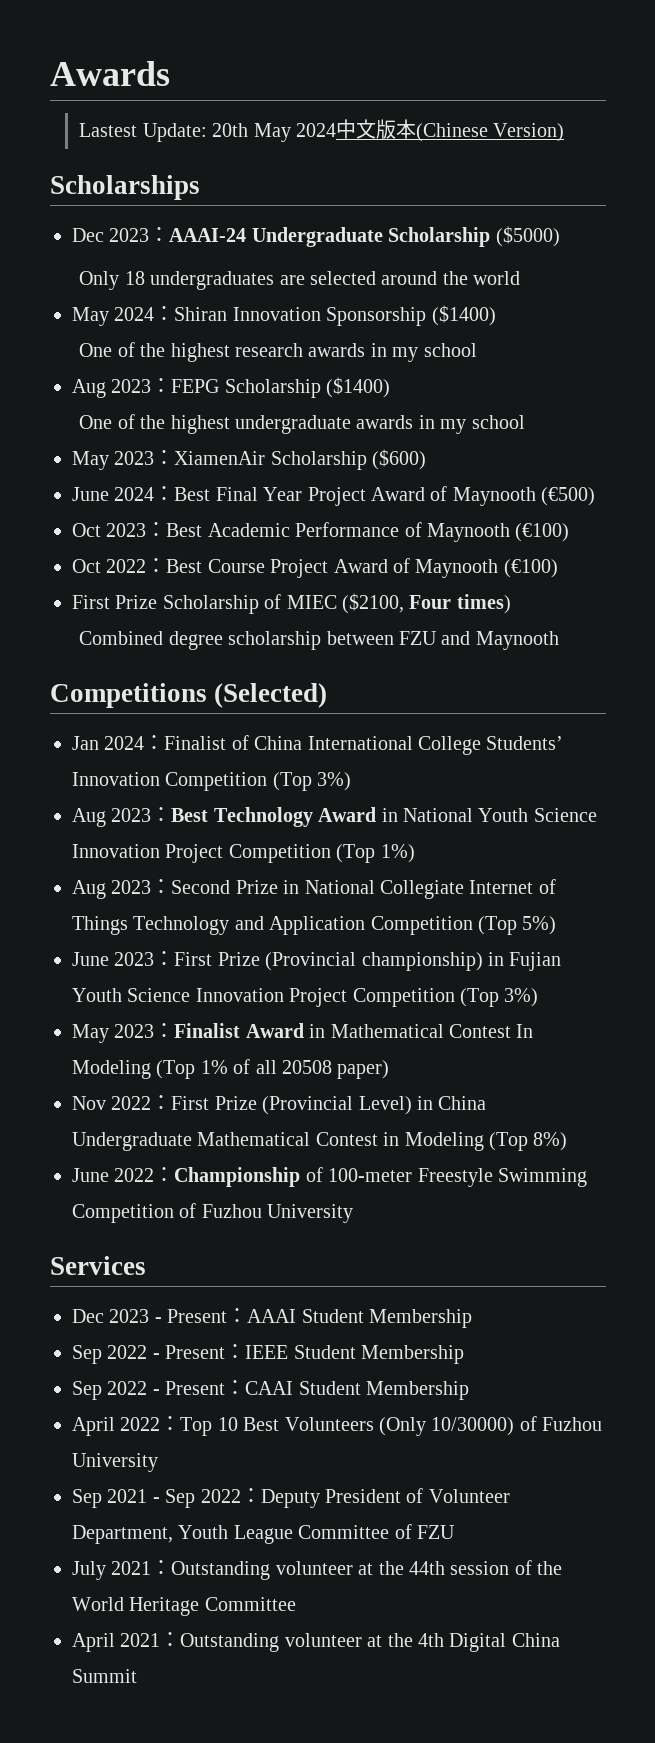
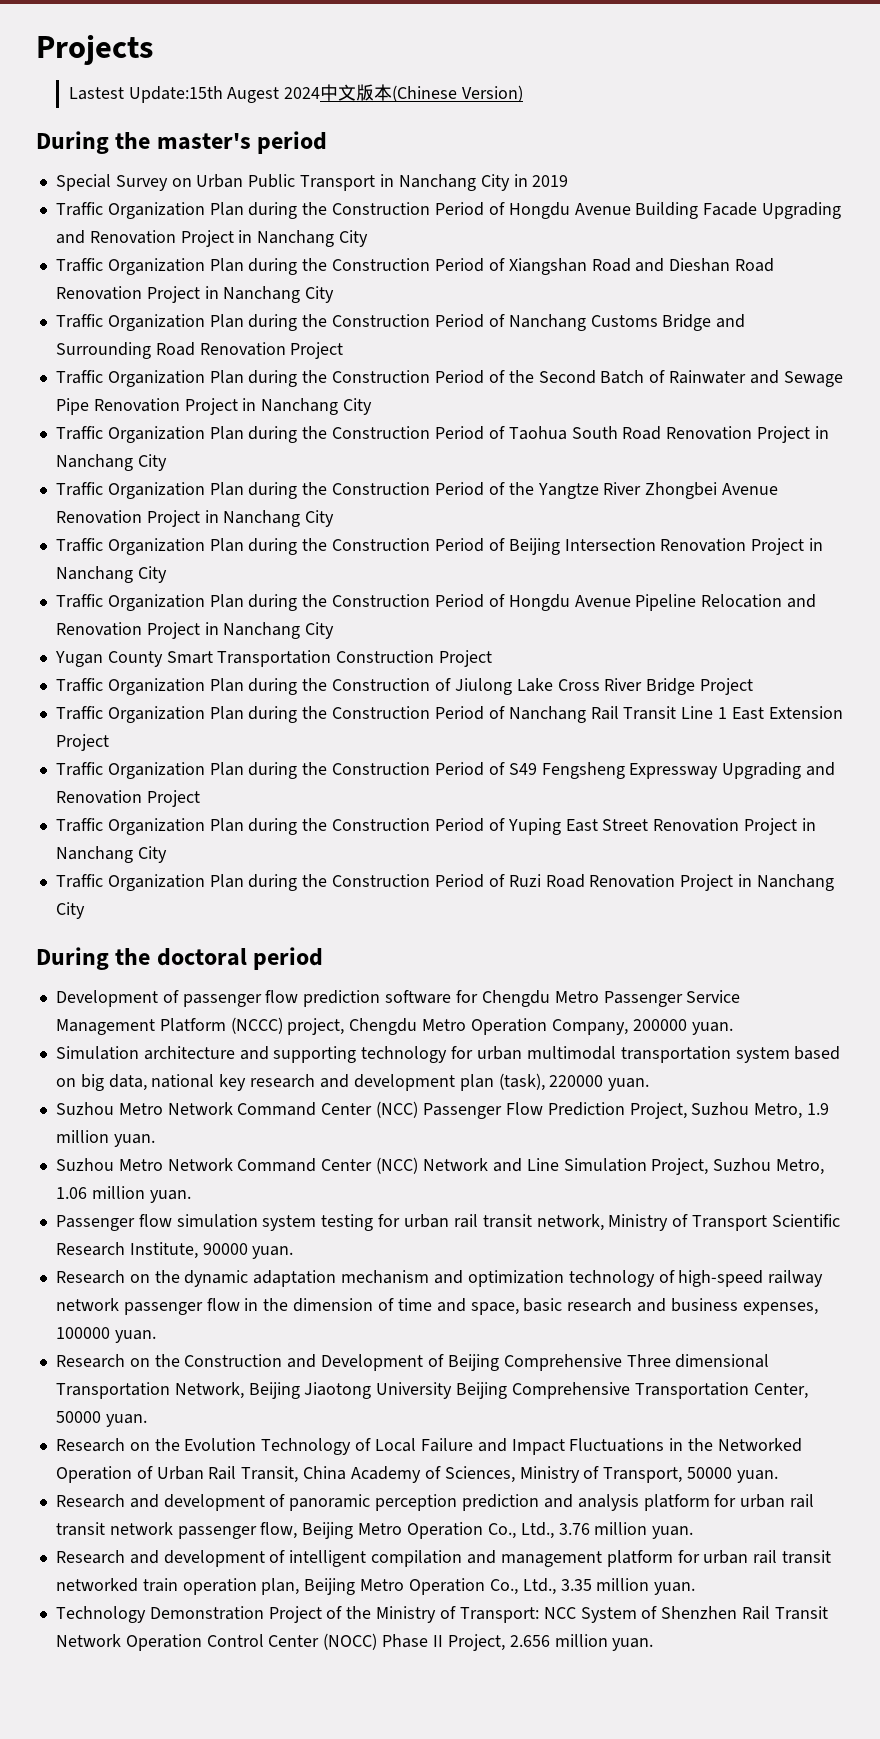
[50,61,170,86] Awards -> [36,35,153,65] Projects
[142,123,291,142] Update: 20th May -> [128,86,280,103] Update:15th Augest
[50,175,200,200] [72,226,560,247] [79,271,521,290] [72,305,496,326] [79,342,477,362] [72,377,391,398] [79,414,525,434] [72,449,427,470] [72,486,596,506] [72,522,570,542] [72,558,558,578] [72,593,511,614] [79,631,559,650] [50,683,328,708] [72,735,564,755] [72,772,352,791] [72,807,597,827] [72,844,415,863] [72,879,556,899] [72,916,557,935] [72,951,562,971] [72,988,539,1007] [72,1023,534,1043] [72,1059,390,1079] [72,1095,487,1115] [72,1132,568,1151] [72,1167,587,1187] [72,1203,354,1223] [50,1256,146,1275] [72,1308,472,1328] [72,1344,464,1364] [72,1380,469,1400] [72,1416,603,1436] [72,1453,158,1472] [72,1488,510,1508] [72,1524,455,1544] [72,1560,563,1580] [72,1597,296,1616] [72,1632,560,1652] [72,1669,137,1683] Scholarships // Dec 2023：AAAI-24 Undergraduate Scholarship ($5000) // Only 18 undergraduates are selected around the world // May 2024：Shiran Innovation Sponsorship ($1400) // One of the highest research awards in my school // Aug 2023：FEPG Scholarship ($1400) // One of the highest undergraduate awards in my school // May 2023：XiamenAir Scholarship ($600) // June 2024：Best Final Year Project Award of Maynooth (€500) // Oct 2023：Best Academic Performance of Maynooth (€100) // Oct 2022：Best Course Project Award of Maynooth (€100) // First Prize Scholarship of MIEC ($2100, Four times) // Combined degree scholarship between FZU and Maynooth // Competitions (Selected) // Jan 2024：Finalist of China International College Students’ Innovation Competition (Top 3%) // Aug 2023：Best Technology Award in National Youth Science Innovation Project Competition (Top 1%) // Aug 2023：Second Prize in National Collegiate Internet of Things Technology and Application Competition (Top 5%) // June 2023：First Prize (Provincial championship) in Fujian Youth Science Innovation Project Competition (Top 3%) // May 2023：Finalist Award in Mathematical Contest In Modeling (Top 1% of all 20508 paper) // Nov 2022：First Prize (Provincial Level) in China Undergraduate Mathematical Contest in Modeling (Top 8%) // June 2022：Championship of 100-meter Freestyle Swimming Competition of Fuzhou University // Services // Dec 2023 - Present：AAAI Student Membership // Sep 2022 - Present：IEEE Student Membership // Sep 2022 - Present：CAAI Student Membership // April 2022：Top 10 Best Volunteers (Only 10/30000) of Fuzhou University // Sep 2021 - Sep 2022：Deputy President of Volunteer Department, Youth League Committee of FZU // July 2021：Outstanding volunteer at the 44th session of the World Heritage Committee // April 2021：Outstanding volunteer at the 4th Digital China Summit -> [36,131,328,154] [55,174,569,191] [55,202,842,219] [55,230,369,247] [55,258,775,275] [55,286,335,303] [55,314,746,331] [55,342,344,359] [55,370,843,387] [55,398,373,415] [55,426,829,443] [55,454,167,471] [55,482,779,499] [55,510,335,527] [55,538,824,555] [55,566,167,583] [55,594,817,611] [55,622,335,639] [54,650,493,667] [55,678,754,695] [55,706,843,723] [55,734,109,751] [55,762,836,779] [55,790,200,807] [55,818,816,835] [55,846,167,863] [55,874,834,891] [55,902,85,919] [36,947,324,970] [55,990,741,1007] [55,1017,733,1035] [55,1046,841,1063] [55,1073,650,1091] [55,1101,830,1119] [55,1130,155,1147] [55,1157,825,1175] [55,1186,191,1203] [55,1214,840,1231] [55,1242,294,1259] [55,1270,824,1287] [55,1298,818,1315] [55,1327,156,1343] [55,1354,770,1371] [55,1382,808,1399] [55,1411,147,1427] [55,1438,802,1455] [55,1466,778,1483] [55,1494,815,1511] [55,1522,694,1539] [55,1550,832,1567] [55,1578,696,1595] [55,1606,828,1623] [55,1633,654,1651] During the master's period // Special Survey on Urban Public Transport in Nanchang City in 2019 // Traffic Organization Plan during the Construction Period of Hongdu Avenue Building Facade Upgrading and Renovation Project in Nanchang City // Traffic Organization Plan during the Construction Period of Xiangshan Road and Dieshan Road Renovation Project in Nanchang City // Traffic Organization Plan during the Construction Period of Nanchang Customs Bridge and Surrounding Road Renovation Project // Traffic Organization Plan during the Construction Period of the Second Batch of Rainwater and Sewage Pipe Renovation Project in Nanchang City // Traffic Organization Plan during the Construction Period of Taohua South Road Renovation Project in Nanchang City // Traffic Organization Plan during the Construction Period of the Yangtze River Zhongbei Avenue Renovation Project in Nanchang City // Traffic Organization Plan during the Construction Period of Beijing Intersection Renovation Project in Nanchang City // Traffic Organization Plan during the Construction Period of Hongdu Avenue Pipeline Relocation and Renovation Project in Nanchang City // Yugan County Smart Transportation Construction Project // Traffic Organization Plan during the Construction of Jiulong Lake Cross River Bridge Project // Traffic Organization Plan during the Construction Period of Nanchang Rail Transit Line 1 East Extension Project // Traffic Organization Plan during the Construction Period of S49 Fengsheng Expressway Upgrading and Renovation Project // Traffic Organization Plan during the Construction Period of Yuping East Street Renovation Project in Nanchang City // Traffic Organization Plan during the Construction Period of Ruzi Road Renovation Project in Nanchang City // During the doctoral period // Development of passenger flow prediction software for Chengdu Metro Passenger Service Management Platform (NCCC) project, Chengdu Metro Operation Company, 200000 yuan. // Simulation architecture and supporting technology for urban multimodal transportation system based on big data, national key research and development plan (task), 220000 yuan. // Suzhou Metro Network Command Center (NCC) Passenger Flow Prediction Project, Suzhou Metro, 1.9 million yuan. // Suzhou Metro Network Command Center (NCC) Network and Line Simulation Project, Suzhou Metro, 1.06 million yuan. // Passenger flow simulation system testing for urban rail transit network, Ministry of Transport Scientific Research Institute, 90000 yuan. // Research on the dynamic adaptation mechanism and optimization technology of high-speed railway network passenger flow in the dimension of time and space, basic research and business expenses, 100000 yuan. // Research on the Construction and Development of Beijing Comprehensive Three dimensional Transportation Network, Beijing Jiaotong University Beijing Comprehensive Transportation Center, 50000 yuan. // Research on the Evolution Technology of Local Failure and Impact Fluctuations in the Networked Operation of Urban Rail Transit, China Academy of Sciences, Ministry of Transport, 50000 yuan. // Research and development of panoramic perception prediction and analysis platform for urban rail transit network passenger flow, Beijing Metro Operation Co., Ltd., 3.76 million yuan. // Research and development of intelligent compilation and management platform for urban rail transit networked train operation plan, Beijing Metro Operation Co., Ltd., 3.35 million yuan. // Technology Demonstration Project of the Ministry of Transport: NCC System of Shenzhen Rail Transit Network Operation Control Center (NOCC) Phase II Project, 2.656 million yuan.

